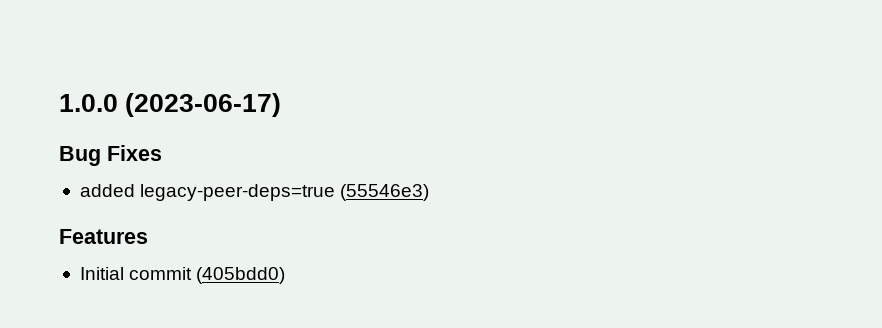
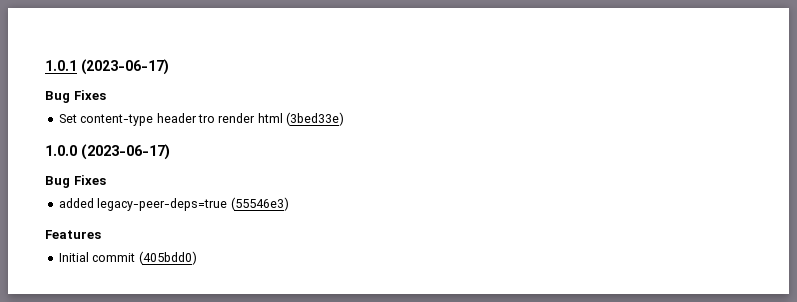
(59, 103) none -> [45,59,169,75] [45,90,106,103] [58,112,344,126] 1.0.1 (2023-06-17) // Bug Fixes // Set content-type header tro render html (3bed33e) //

